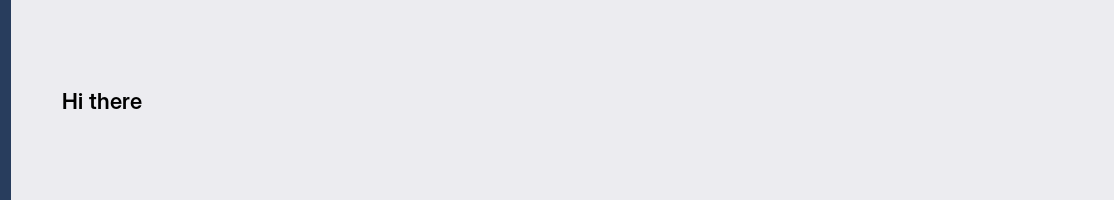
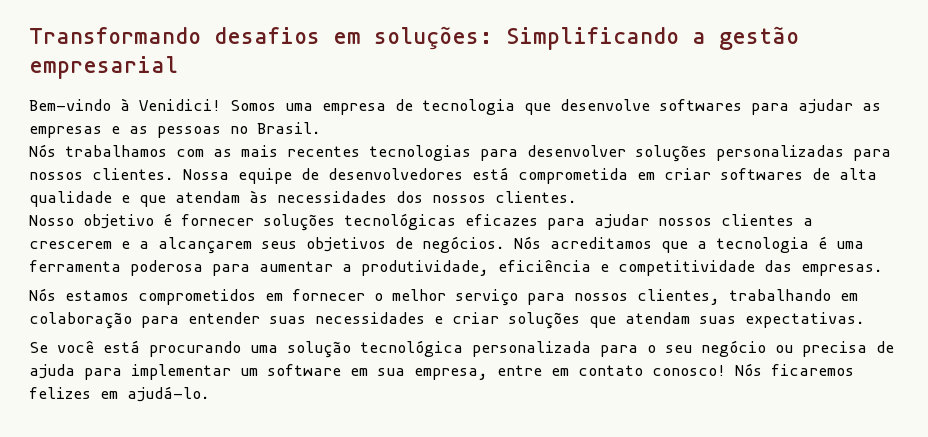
[62,93,142,109] Hi there -> [29,26,799,50] [29,56,178,79] [29,98,881,115] [29,122,321,138] [29,144,891,162] [29,167,877,184] [29,190,577,207] [29,213,813,231] [29,236,864,254] [29,260,883,276] [29,288,858,306] [29,312,865,329] [29,340,894,358] [29,363,854,380] [29,386,210,402] Transformando desafios em soluções: Simplificando a gestão empresarial // Bem-vindo à Venidici! Somos uma empresa de tecnologia que desenvolve softwares para ajudar as empresas e as pessoas no Brasil. // Nós trabalhamos com as mais recentes tecnologias para desenvolver soluções personalizadas para nossos clientes. Nossa equipe de desenvolvedores está comprometida em criar softwares de alta qualidade e que atendam às necessidades dos nossos clientes. // Nosso objetivo é fornecer soluções tecnológicas eficazes para ajudar nossos clientes a crescerem e a alcançarem seus objetivos de negócios. Nós acreditamos que a tecnologia é uma ferramenta poderosa para aumentar a produtividade, eficiência e competitividade das empresas. // Nós estamos comprometidos em fornecer o melhor serviço para nossos clientes, trabalhando em colaboração para entender suas necessidades e criar soluções que atendam suas expectativas. // Se você está procurando uma solução tecnológica personalizada para o seu negócio ou precisa de ajuda para implementar um software em sua empresa, entre em contato conosco! Nós ficaremos felizes em ajudá-lo.

